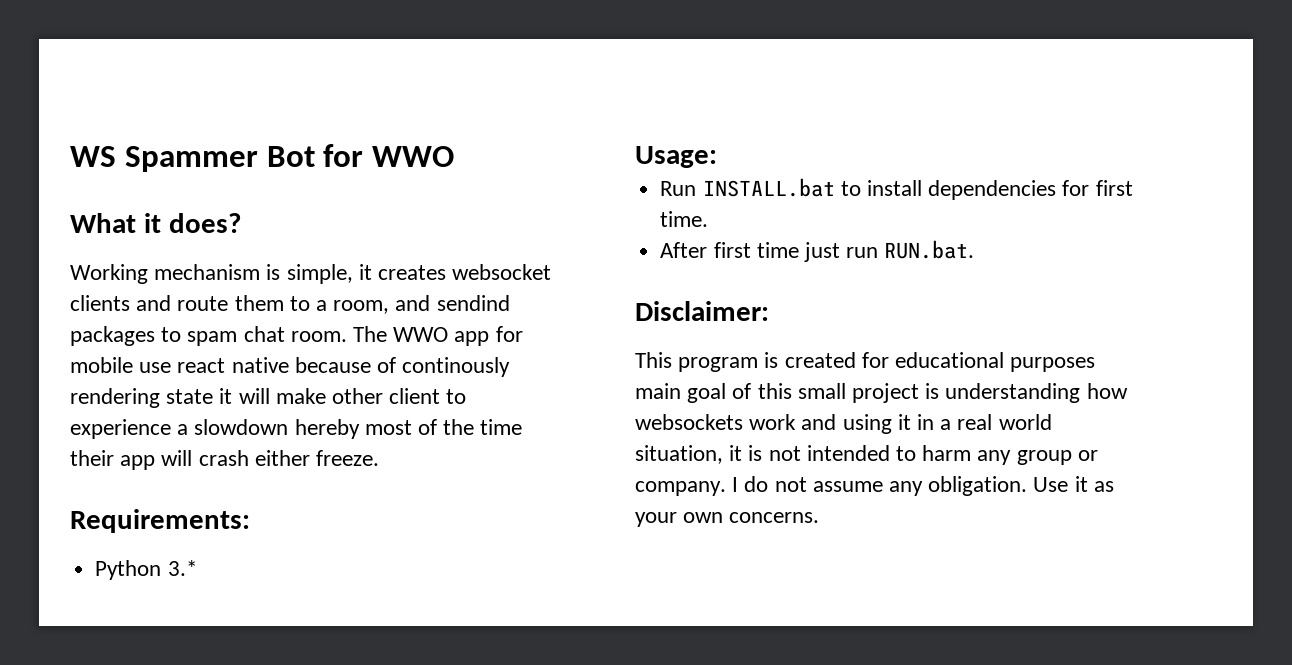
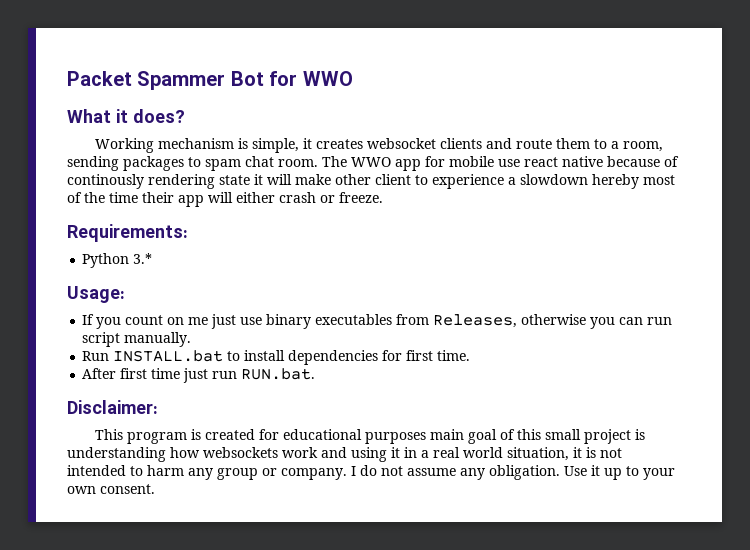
[70,146,116,167] WS -> [67,71,132,86] Packet
[395,295,510,311] and sendind -> [67,156,119,171] sending
[198,450,310,466] crash either -> [236,192,335,203] either crash or
(717, 157) none -> [82,314,673,329] [82,332,192,347] // If you count on me just use binary executables from Releases, otherwise you can run script manually.
[1093,481,1114,492] as -> [604,466,639,480] up to
[729,512,820,523] concerns. -> [100,484,155,494] consent.

